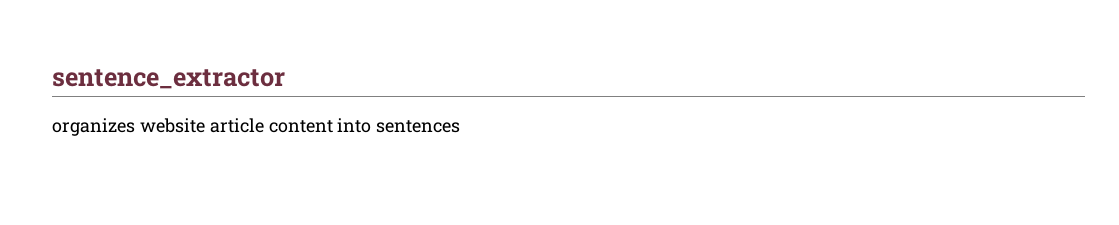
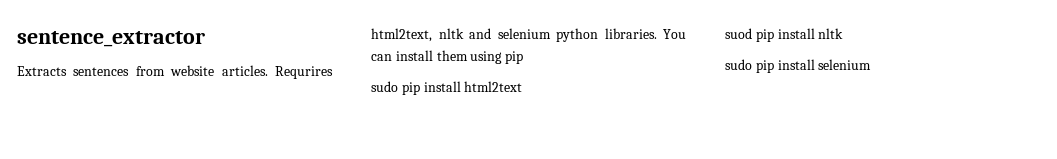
[52,118,461,136] organizes website article content into sentences -> [17,65,333,79] [371,28,686,42] [371,50,524,64] [371,81,523,95] [725,28,844,42] [725,59,872,73] Extracts sentences from website articles. Requrires html2text, nltk and selenium python libraries. You can install them using pip // sudo pip install html2text // suod pip install nltk // sudo pip install selenium

